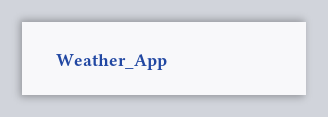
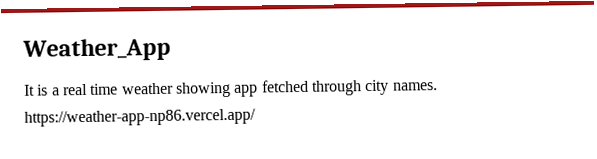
(167, 62) none -> [24,79,438,98] [24,108,256,127] // It is a real time weather showing app fetched through city names. https://weather-app-np86.vercel.app/

